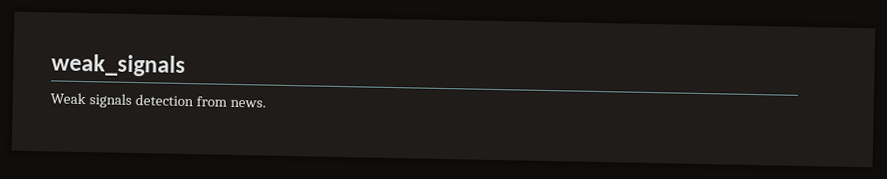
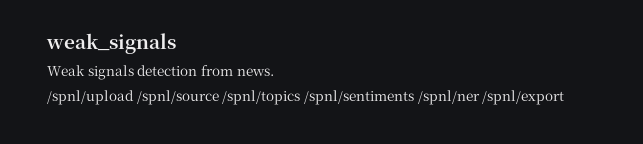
(266, 103) none -> [47,90,565,105] // /spnl/upload /spnl/source /spnl/topics /spnl/sentiments /spnl/ner /spnl/export

